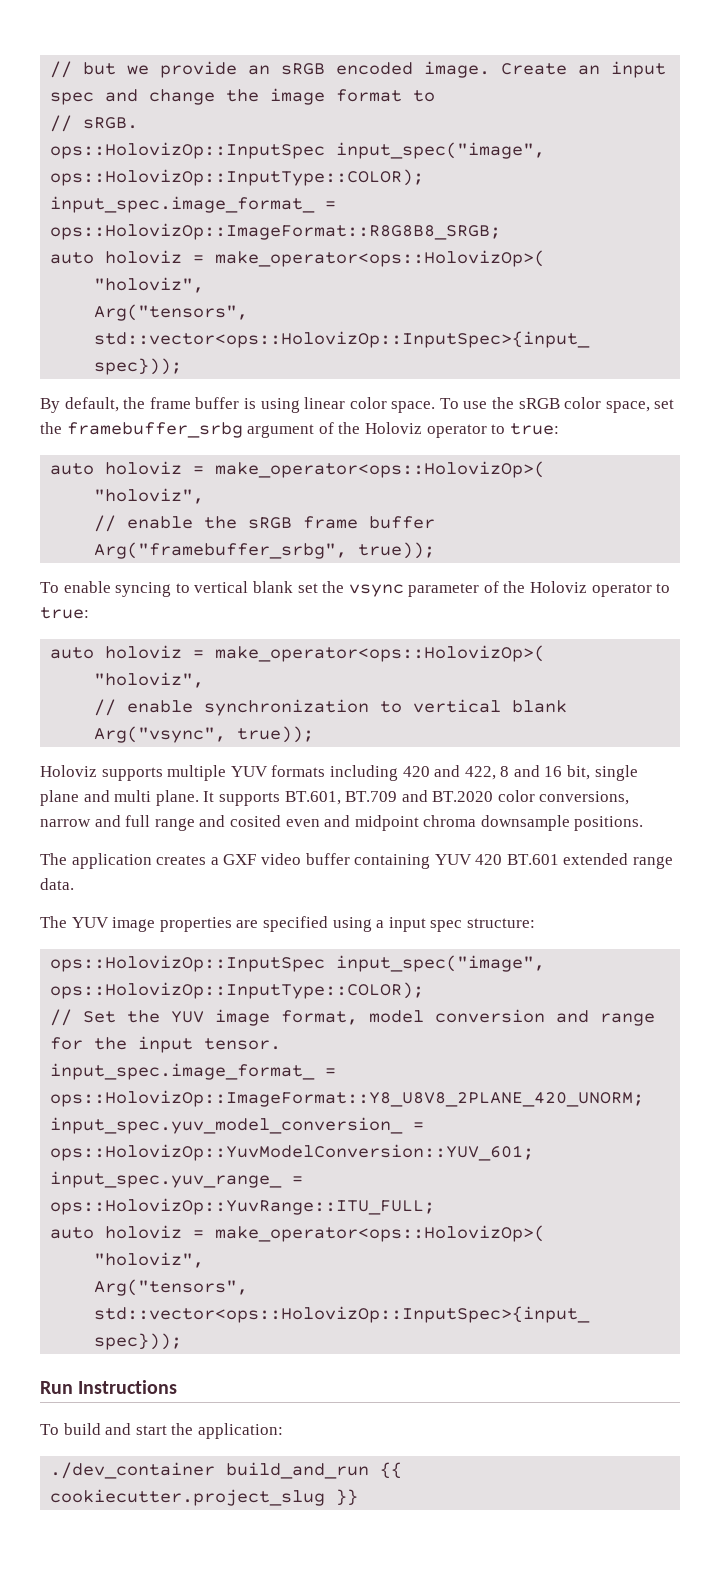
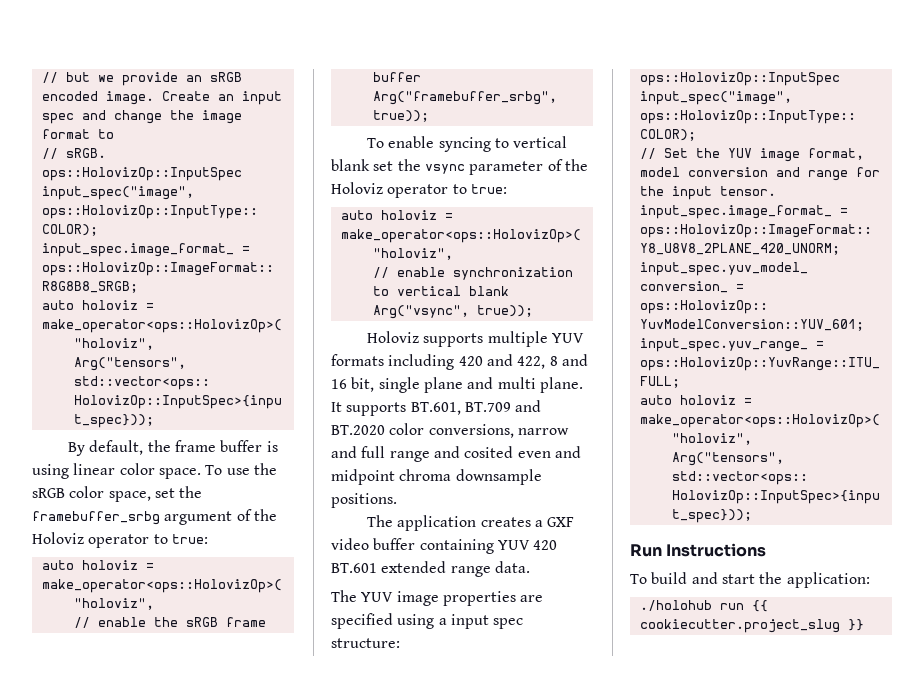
[50,1462,370,1479] ./dev_container build_and_run -> [639,600,744,611] ./holohub run

